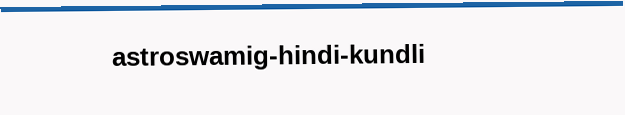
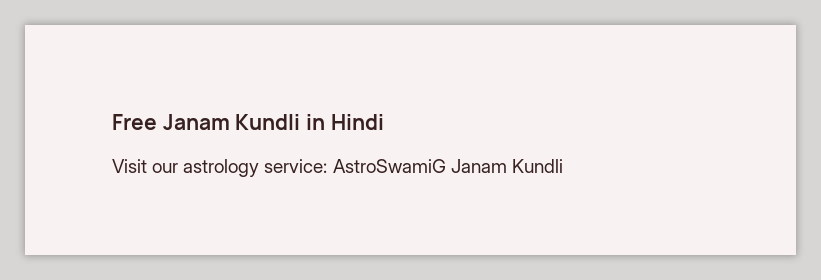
[111,43,426,71] astroswamig-hindi-kundli -> [112,114,384,130] [112,159,563,177] Free Janam Kundli in Hindi // Visit our astrology service: AstroSwamiG Janam Kundli

